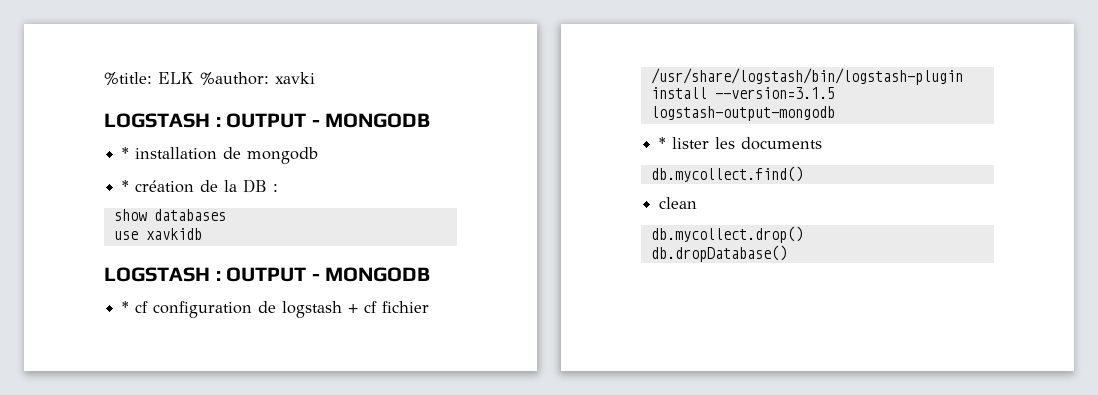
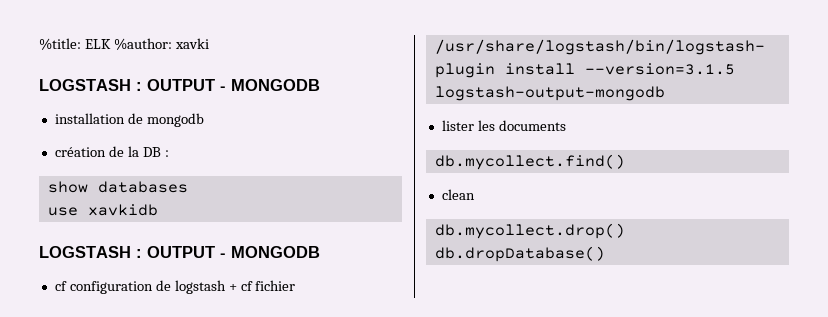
[122,147,130,159] * -> (320, 85) none
[122,180,130,192] * -> (204, 120) none
[122,301,130,313] * -> (320, 252) none
[659,137,667,149] * -> (665, 93) none

